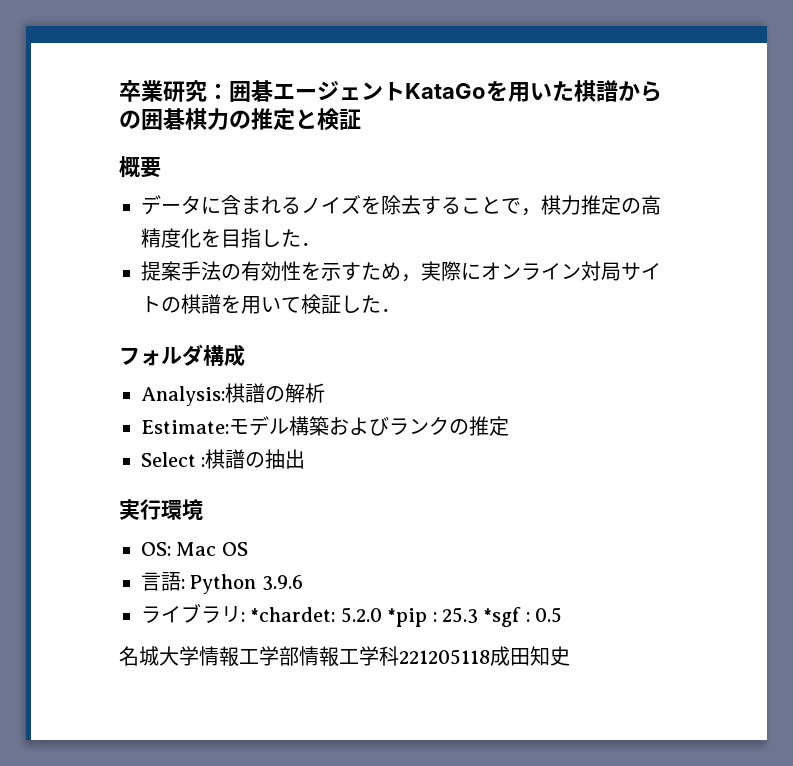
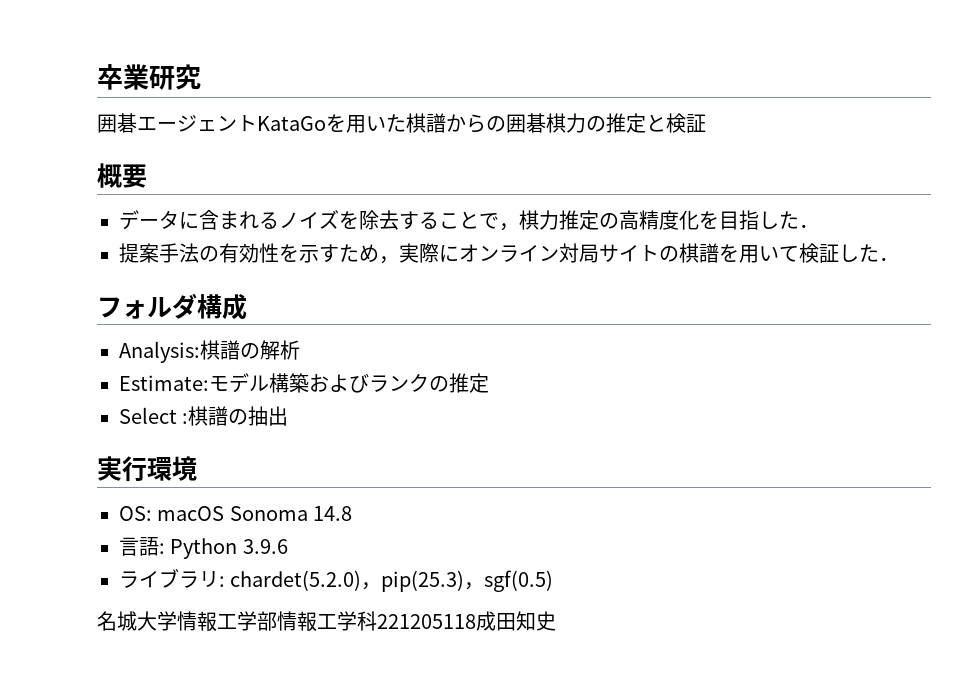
[207,83,229,99] ： -> (201, 77) //
[176,542,248,556] Mac OS -> [157,506,353,521] macOS Sonoma 14.8
[250,607,563,627] *chardet: 5.2.0 *pip : 25.3 *sgf : 0.5 -> [230,570,554,592] chardet(5.2.0)，pip(25.3)，sgf(0.5)

